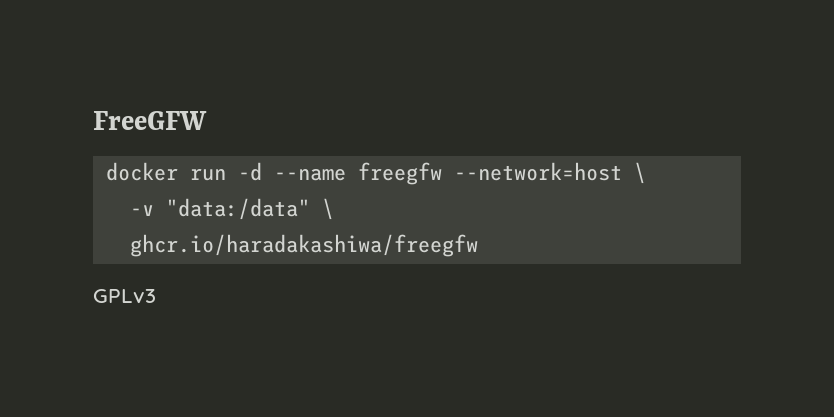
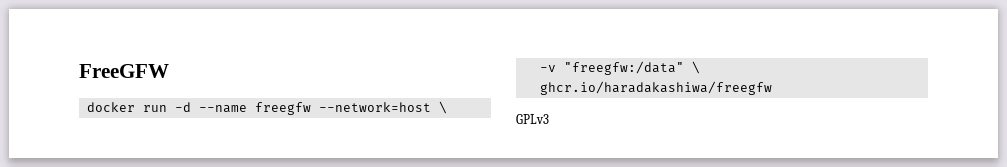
[165,198,310,220] "data:/data" -> [563,61,684,75] "freegfw:/data"

